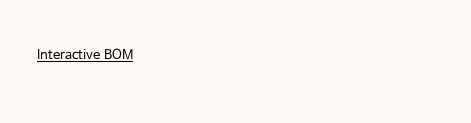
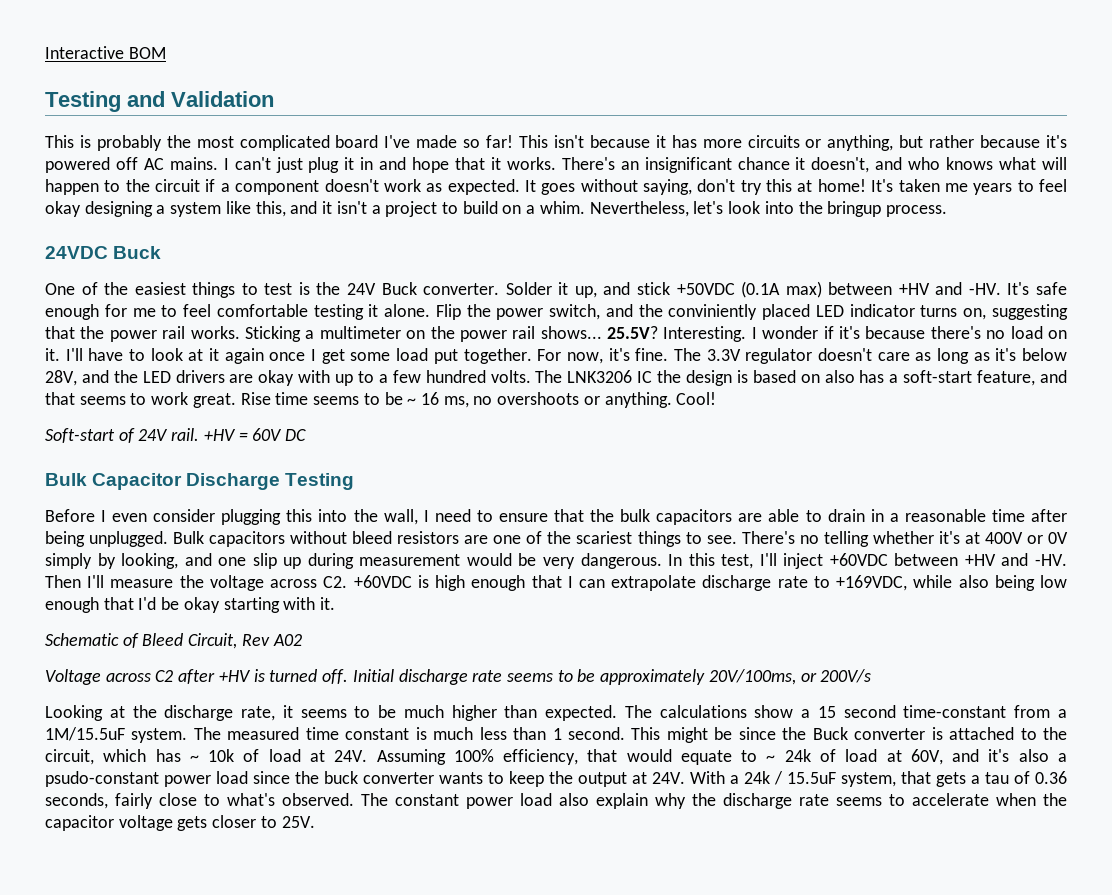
(133, 54) none -> [45,91,274,112] [45,135,1067,151] [45,157,1067,173] [45,179,1068,195] [45,201,947,217] [45,246,162,259] [45,281,1067,298] [45,304,1069,320] [45,326,1068,342] [45,348,1068,364] [45,370,1068,386] [45,392,717,408] [45,428,307,443] [45,473,355,490] [45,509,1068,525] [45,531,1069,547] [45,553,1067,569] [45,575,1068,591] [45,597,336,613] [45,633,302,649] [45,669,872,685] [45,705,1068,721] [45,727,1068,743] [45,749,1067,765] [45,771,1067,787] [45,793,1067,809] [45,815,315,831] // Testing and Validation // This is probably the most complicated board I've made so far! This isn't because it has more circuits or anything, but rather because it's powered off AC mains. I can't just plug it in and hope that it works. There's an insignificant chance it doesn't, and who knows what will happen to the circuit if a component doesn't work as expected. It goes without saying, don't try this at home! It's taken me years to feel okay designing a system like this, and it isn't a project to build on a whim. Nevertheless, let's look into the bringup process. // 24VDC Buck // One of the easiest things to test is the 24V Buck converter. Solder it up, and stick +50VDC (0.1A max) between +HV and -HV. It's safe enough for me to feel comfortable testing it alone. Flip the power switch, and the conviniently placed LED indicator turns on, suggesting that the power rail works. Sticking a multimeter on the power rail shows... 25.5V? Interesting. I wonder if it's because there's no load on it. I'll have to look at it again once I get some load put together. For now, it's fine. The 3.3V regulator doesn't care as long as it's below 28V, and the LED drivers are okay with up to a few hundred volts. The LNK3206 IC the design is based on also has a soft-start feature, and that seems to work great. Rise time seems to be ~ 16 ms, no overshoots or anything. Cool! // Soft-start of 24V rail. +HV = 60V DC // Bulk Capacitor Discharge Testing // Before I even consider plugging this into the wall, I need to ensure that the bulk capacitors are able to drain in a reasonable time after being unplugged. Bulk capacitors without bleed resistors are one of the scariest things to see. There's no telling whether it's at 400V or 0V simply by looking, and one slip up during measurement would be very dangerous. In this test, I'll inject +60VDC between +HV and -HV. Then I'll measure the voltage across C2. +60VDC is high enough that I can extrapolate discharge rate to +169VDC, while also being low enough that I'd be okay starting with it. // Schematic of Bleed Circuit, Rev A02 // Voltage across C2 after +HV is turned off. Initial discharge rate seems to be approximately 20V/100ms, or 200V/s // Looking at the discharge rate, it seems to be much higher than expected. The calculations show a 15 second time-constant from a 1M/15.5uF system. The measured time constant is much less than 1 second. This might be since the Buck converter is attached to the circuit, which has ~ 10k of load at 24V. Assuming 100% efficiency, that would equate to ~ 24k of load at 60V, and it's also a psudo-constant power load since the buck converter wants to keep the output at 24V. With a 24k / 15.5uF system, that gets a tau of 0.36 seconds, fairly close to what's observed. The constant power load also explain why the discharge rate seems to accelerate when the capacitor voltage gets closer to 25V.

